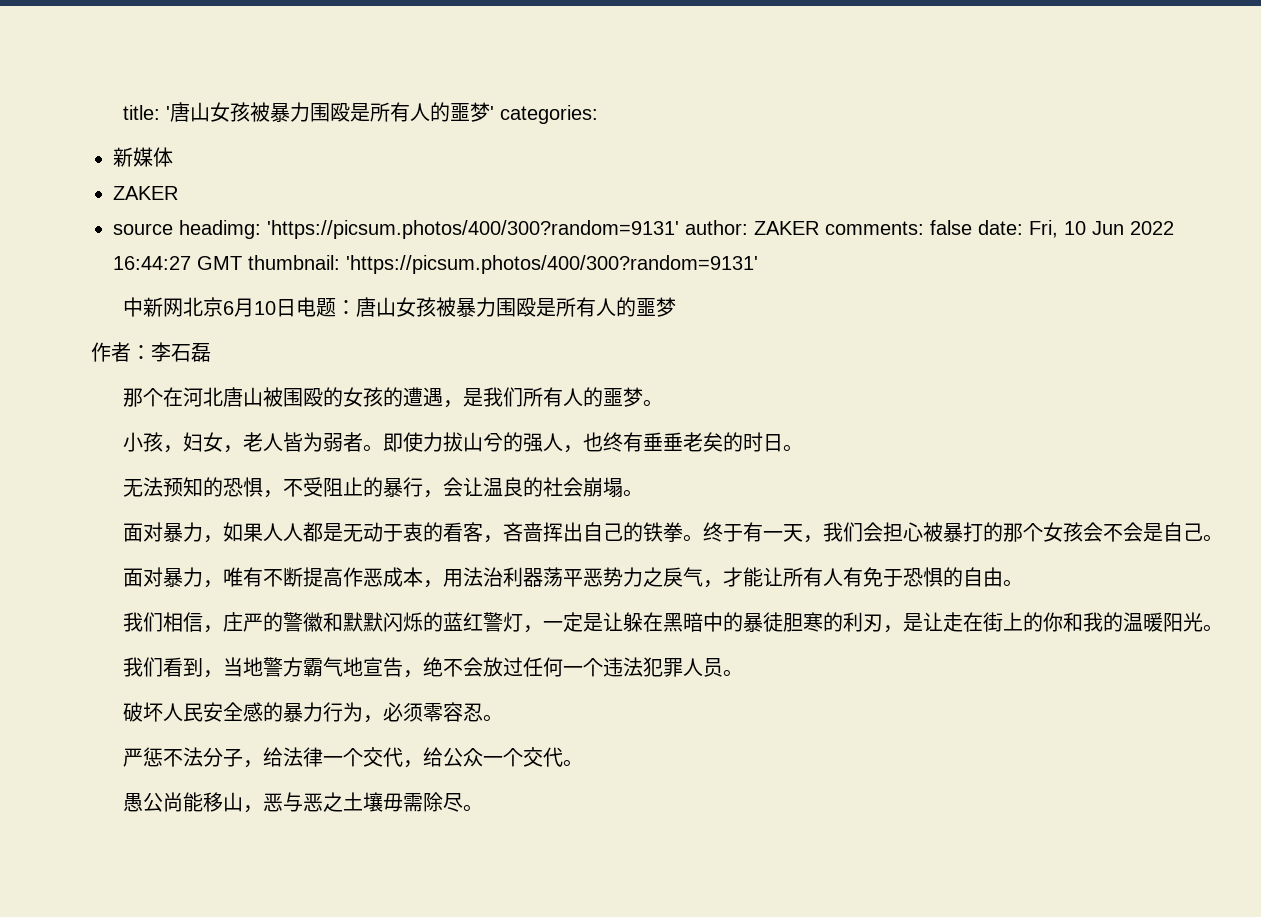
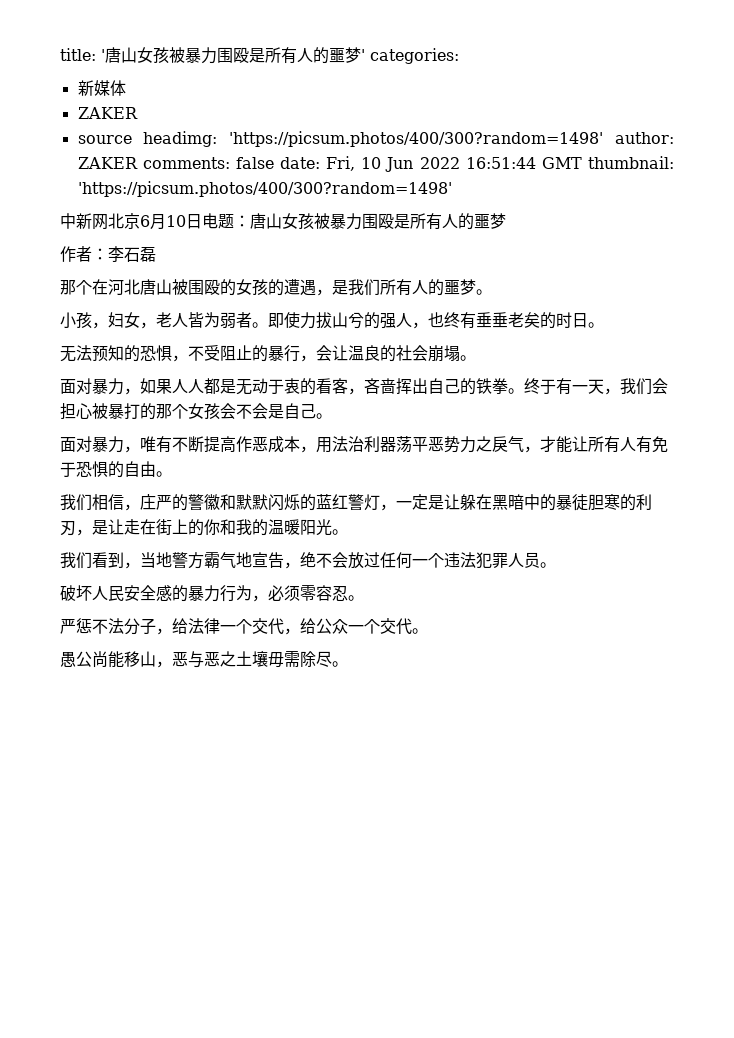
[267,220,679,239] 'https://picsum.photos/400/300?random=9131' -> [229,131,604,147] 'https://picsum.photos/400/300?random=1498'
[113,256,191,270] 16:44:27 -> [465,157,536,169] 16:51:44
[346,255,758,274] 'https://picsum.photos/400/300?random=9131' -> [77,181,452,197] 'https://picsum.photos/400/300?random=1498'

